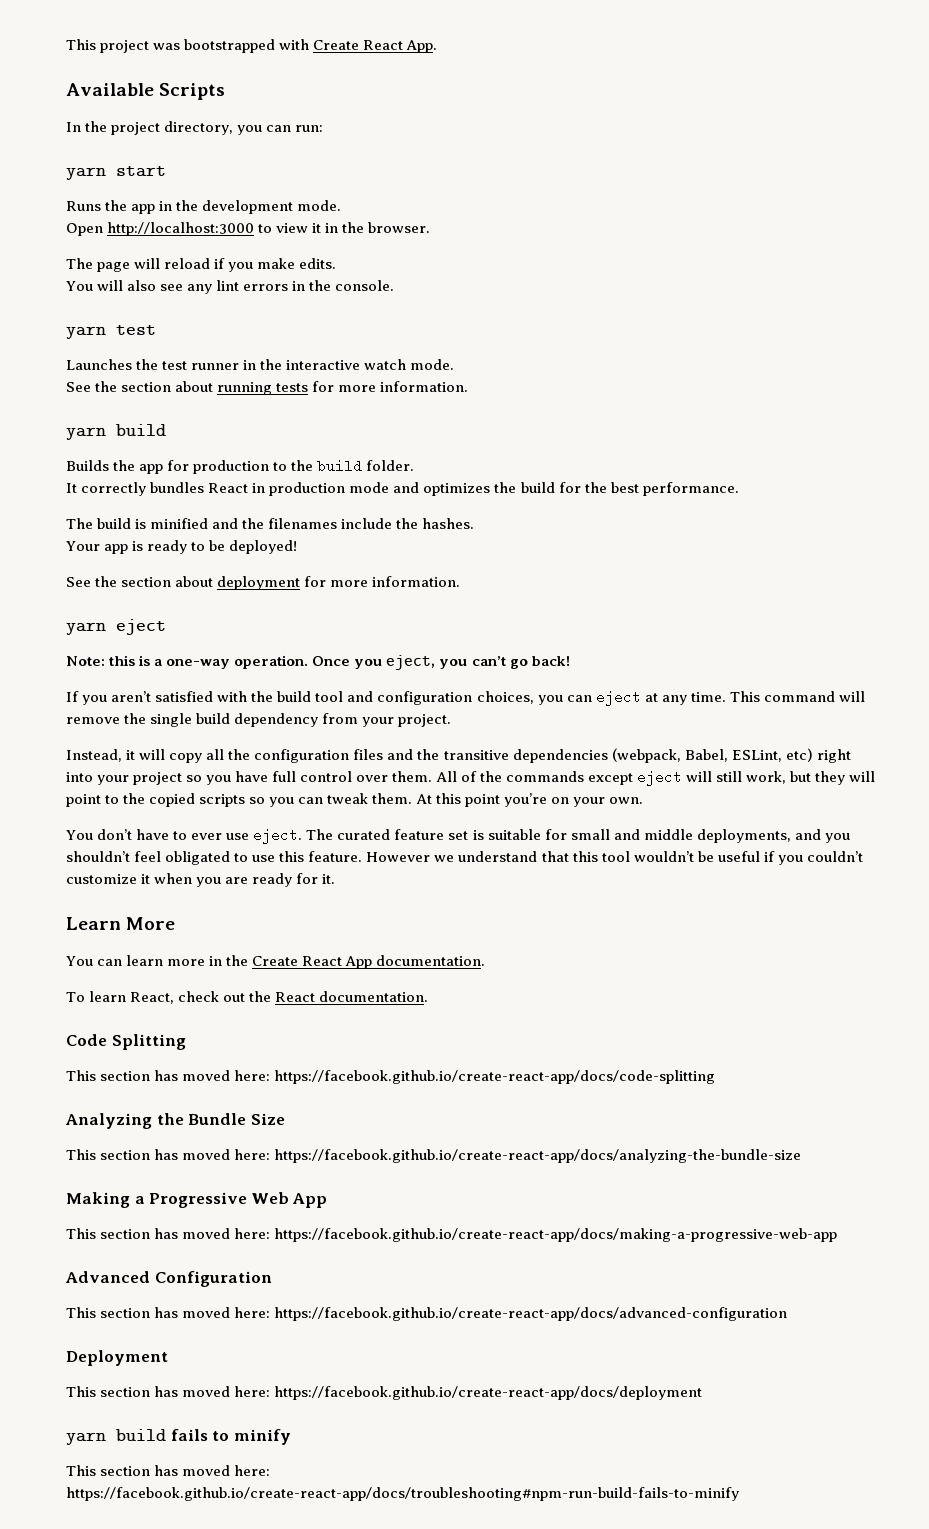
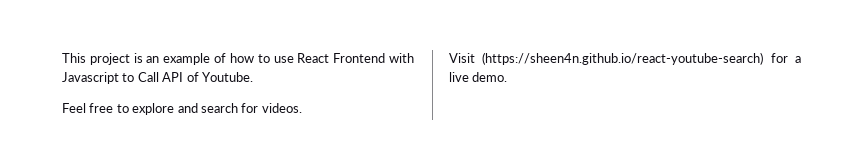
[153,39,438,53] [66,83,226,100] [66,121,324,135] [66,166,166,180] [66,200,342,214] [66,222,431,236] [66,258,337,272] [66,280,395,294] [66,325,156,339] [66,359,455,370] [66,381,469,395] [66,424,166,440] [66,459,415,474] [66,482,739,496] [66,518,475,529] [66,540,298,554] [66,576,461,590] [66,619,166,635] [66,655,570,670] [66,690,865,706] [66,713,452,727] [66,748,851,763] [66,770,876,786] [66,793,643,807] [66,828,850,844] [66,851,863,865] [66,873,336,887] [66,917,176,930] [66,955,486,969] [66,991,429,1004] [66,1034,186,1050] [66,1070,716,1084] [65,1113,285,1129] [66,1149,802,1163] [66,1192,328,1208] [66,1228,838,1242] [65,1271,272,1287] [66,1307,788,1321] [66,1350,168,1366] [66,1386,703,1400] [66,1429,291,1445] [66,1465,271,1476] [66,1487,739,1501] was bootstrapped with Create React App. // Available Scripts // In the project directory, you can run: // yarn start // Runs the app in the development mode. // Open http://localhost:3000 to view it in the browser. // The page will reload if you make edits. // You will also see any lint errors in the console. // yarn test // Launches the test runner in the interactive watch mode. // See the section about running tests for more information. // yarn build // Builds the app for production to the build folder. // It correctly bundles React in production mode and optimizes the build for the best performance. // The build is minified and the filenames include the hashes. // Your app is ready to be deployed! // See the section about deployment for more information. // yarn eject // Note: this is a one-way operation. Once you eject, you can’t go back! // If you aren’t satisfied with the build tool and configuration choices, you can eject at any time. This command will remove the single build dependency from your project. // Instead, it will copy all the configuration files and the transitive dependencies (webpack, Babel, ESLint, etc) right into your project so you have full control over them. All of the commands except eject will still work, but they will point to the copied scripts so you can tweak them. At this point you’re on your own. // You don’t have to ever use eject. The curated feature set is suitable for small and middle deployments, and you shouldn’t feel obligated to use this feature. However we understand that this tool wouldn’t be useful if you couldn’t customize it when you are ready for it. // Learn More // You can learn more in the Create React App documentation. // To learn React, check out the React documentation. // Code Splitting // This section has moved here: https://facebook.github.io/create-react-app/docs/code-splitting // Analyzing the Bundle Size // This section has moved here: https://facebook.github.io/create-react-app/docs/analyzing-the-bundle-size // Making a Progressive Web App // This section has moved here: https://facebook.github.io/create-react-app/docs/making-a-progressive-web-app // Advanced Configuration // This section has moved here: https://facebook.github.io/create-react-app/docs/advanced-configuration // Deployment // This section has moved here: https://facebook.github.io/create-react-app/docs/deployment // yarn build fails to minify // This section has moved here: https://facebook.github.io/create-react-app/docs/troubleshooting#npm-run-build-fails-to-minify -> [133,53,414,65] [62,72,253,84] [62,103,302,115] [449,52,801,65] [449,72,508,82] is an example of how to use React Frontend with Javascript to Call API of Youtube. // Feel free to explore and search for videos. // Visit (https://sheen4n.github.io/react-youtube-search) for a live demo.

